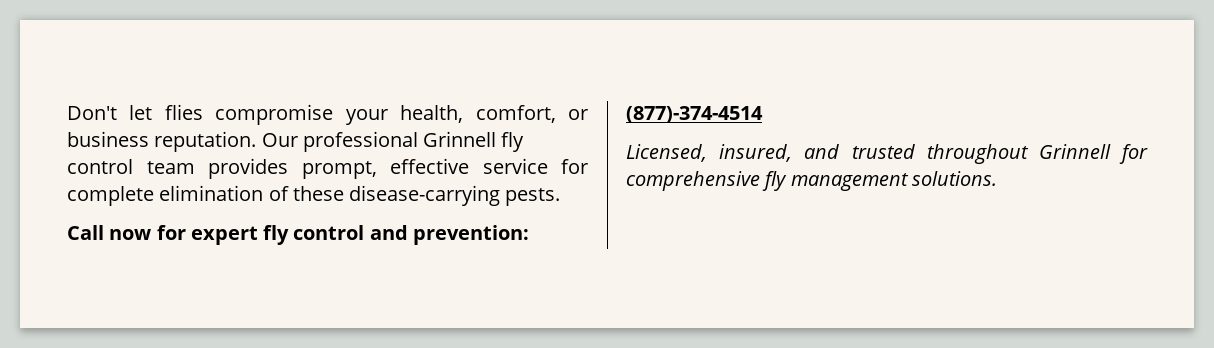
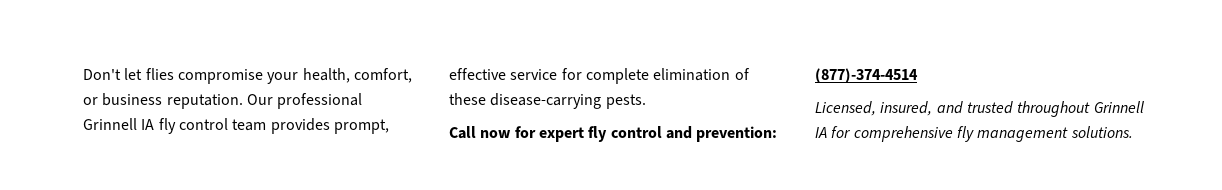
(497, 139) none -> [141,119,155,130] IA
(1111, 151) none -> [815,127,827,138] IA

